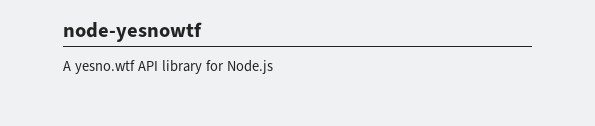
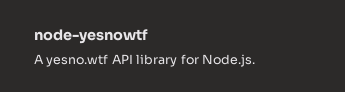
[226,60,273,74] Node.js -> [201,54,255,67] Node.js.

